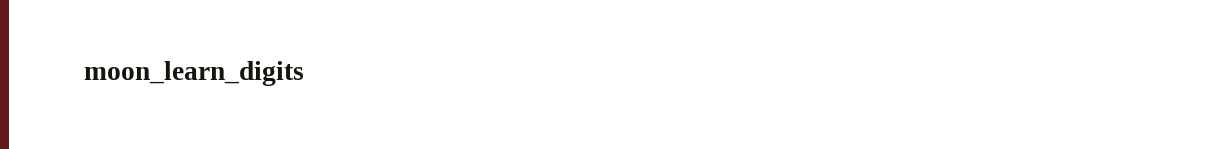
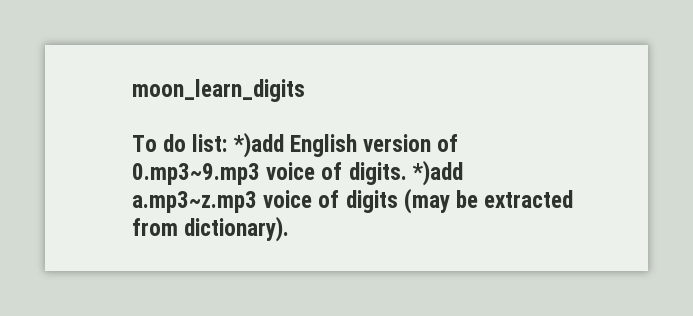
(304, 73) none -> [132,132,459,158] [132,160,463,186] [132,188,574,214] [132,216,290,242] // To do list: *)add English version of 0.mp3~9.mp3 voice of digits. *)add a.mp3~z.mp3 voice of digits (may be extracted from dictionary).

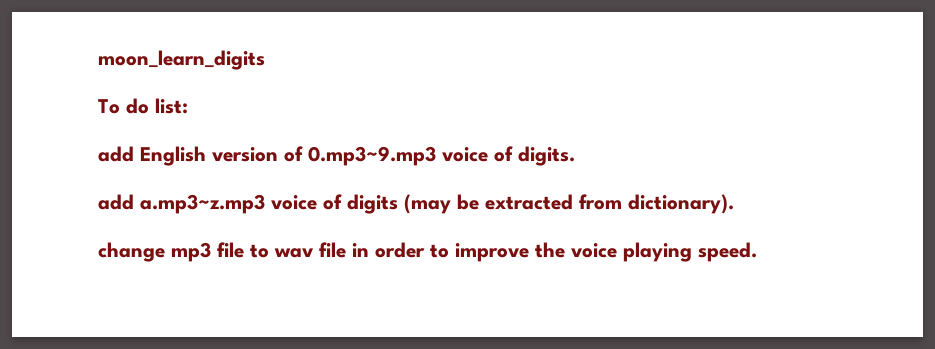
[232,132,284,158] *)add -> [98,146,134,162] // add
[411,160,463,186] *)add -> [98,194,134,210] // add
(290, 229) none -> [98,242,757,262] // change mp3 file to wav file in order to improve the voice playing speed.

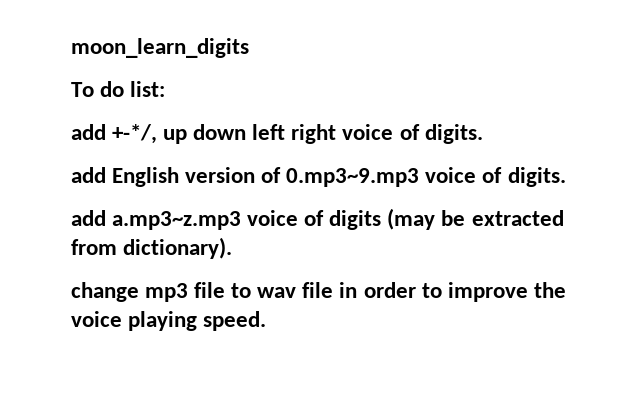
(188, 106) none -> [71,124,483,144] // add +-*/, up down left right voice of digits.

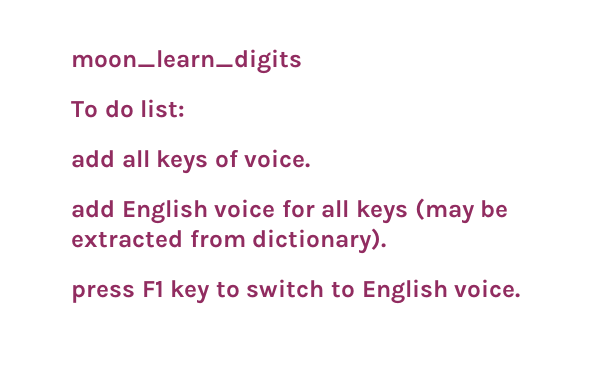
[112,124,483,144] [71,167,566,187] [71,210,382,230] +-*/, up down left right voice of digits. // add English version of 0.mp3~9.mp3 voice of digits. // add a.mp3~z.mp3 voice of digits -> [121,149,311,174] [71,199,409,224] all keys of voice. // add English voice for all keys
[71,282,566,302] [71,311,267,331] change mp3 file to wav file in order to improve the voice playing speed. -> [71,279,521,304] press F1 key to switch to English voice.

